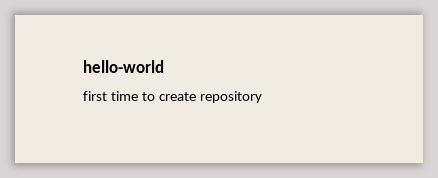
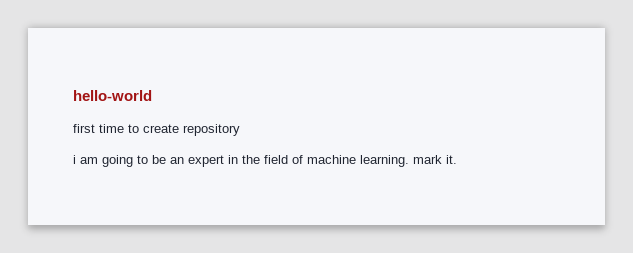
(262, 97) none -> [73,155,457,167] // i am going to be an expert in the field of machine learning. mark it.

